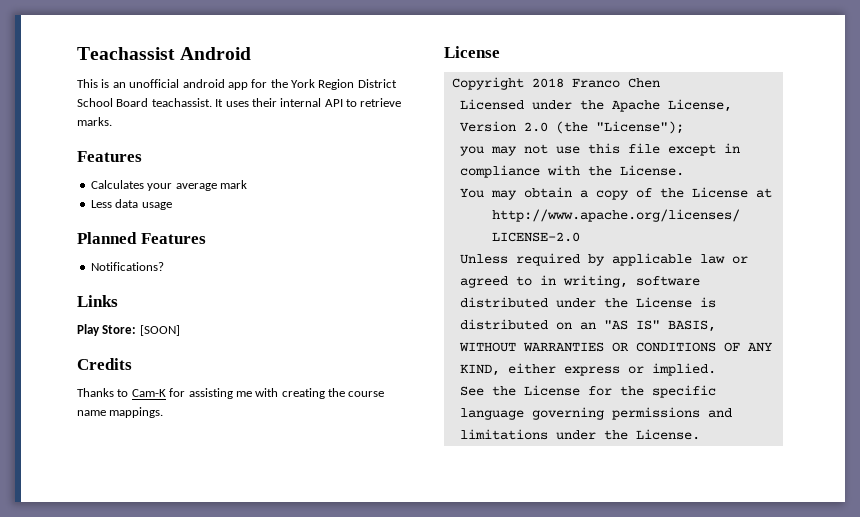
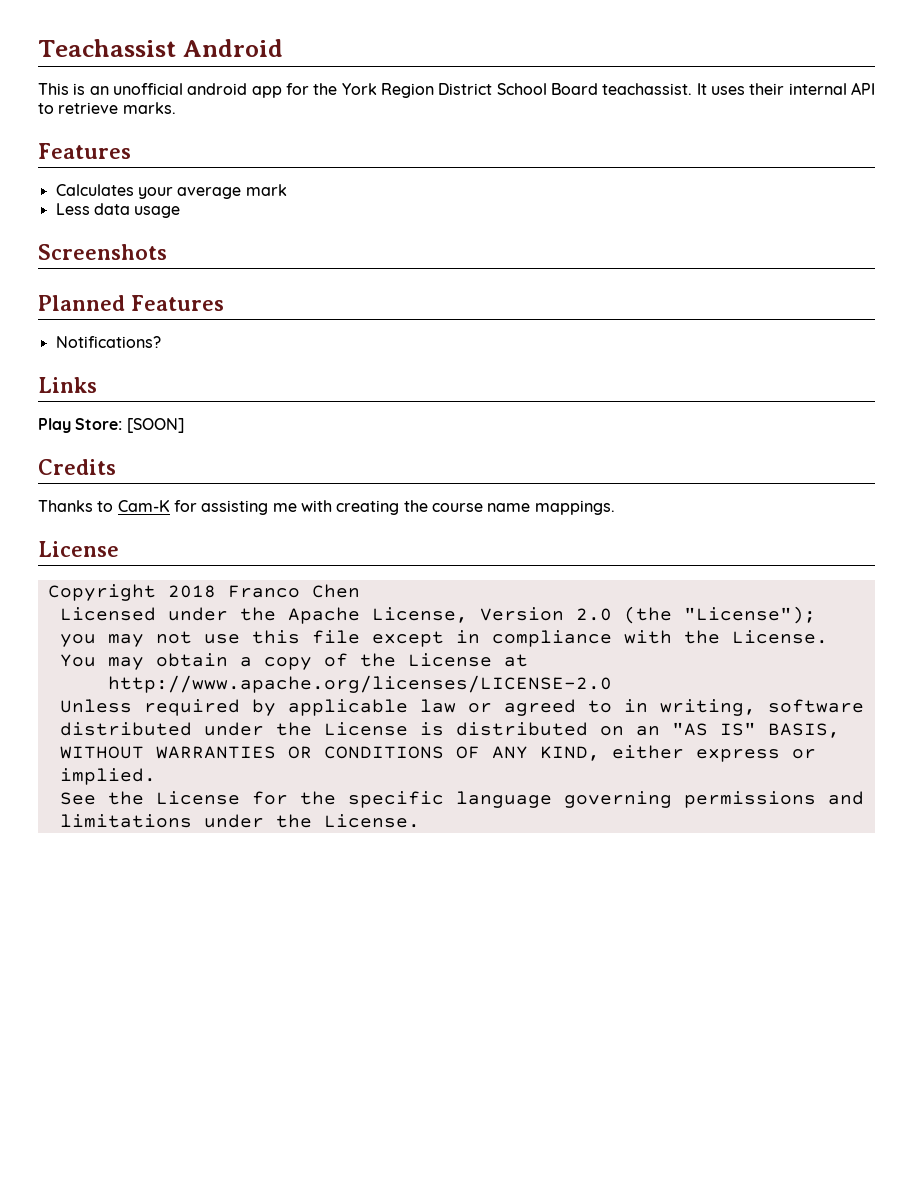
(172, 206) none -> [38,244,167,260] // Screenshots

